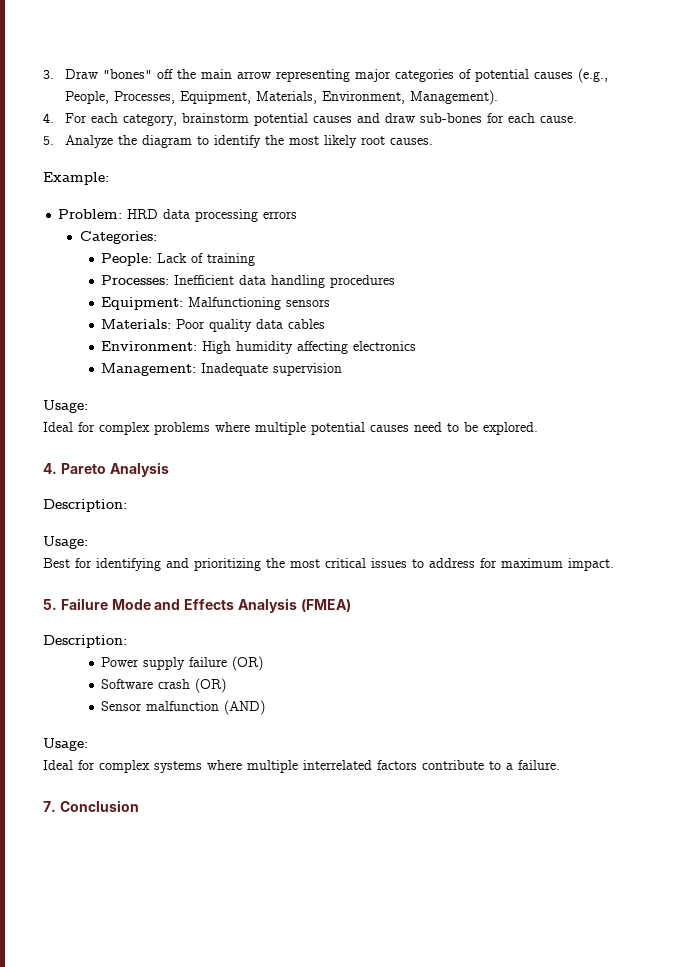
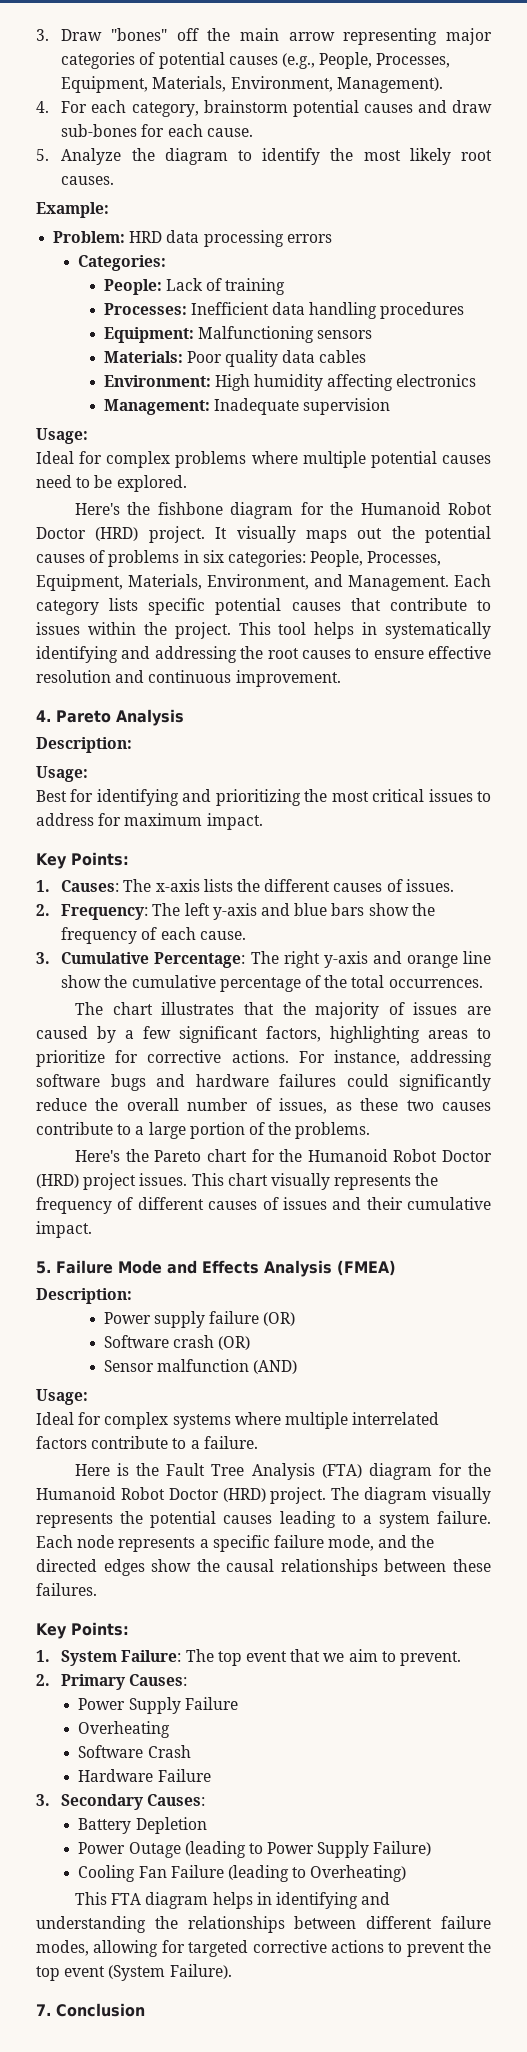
(538, 428) none -> [75,502,492,519] [36,526,491,543] [36,550,442,567] [36,574,491,591] [36,598,492,615] [36,622,491,639] [36,646,491,663] [36,670,341,687] // Here's the fishbone diagram for the Humanoid Robot Doctor (HRD) project. It visually maps out the potential causes of problems in six categories: People, Processes, Equipment, Materials, Environment, and Management. Each category lists specific potential causes that contribute to issues within the project. This tool helps in systematically identifying and addressing the root causes to ensure effective resolution and continuous improvement.
(614, 564) none -> [36,852,129,869] [36,879,454,892] [36,903,435,920] [61,927,246,944] [36,951,491,968] [61,975,483,992] [75,1002,491,1019] [36,1026,491,1043] [36,1050,492,1067] [36,1074,491,1091] [36,1098,492,1114] [36,1122,371,1139] [75,1149,492,1162] [36,1173,439,1190] [36,1197,491,1214] [36,1221,92,1238] // Key Points: // 1. Causes: The x-axis lists the different causes of issues. // 2. Frequency: The left y-axis and blue bars show the frequency of each cause. // 3. Cumulative Percentage: The right y-axis and orange line show the cumulative percentage of the total occurrences. // The chart illustrates that the majority of issues are caused by a few significant factors, highlighting areas to prioritize for corrective actions. For instance, addressing software bugs and hardware failures could significantly reduce the overall number of issues, as these two causes contribute to a large portion of the problems. // Here's the Pareto chart for the Humanoid Robot Doctor (HRD) project issues. This chart visually represents the frequency of different causes of issues and their cumulative impact.
(560, 765) none -> [75,1463,491,1480] [36,1487,491,1504] [36,1511,491,1528] [36,1535,435,1552] [36,1559,491,1576] [36,1583,97,1596] [36,1622,129,1639] [36,1649,461,1666] [36,1674,188,1690] [78,1697,238,1714] [78,1721,171,1738] [78,1745,191,1758] [78,1769,211,1782] [36,1794,206,1810] [78,1817,207,1834] [78,1841,432,1858] [78,1865,407,1882] [75,1892,391,1909] [36,1916,492,1933] [36,1940,491,1957] [36,1964,232,1981] // Here is the Fault Tree Analysis (FTA) diagram for the Humanoid Robot Doctor (HRD) project. The diagram visually represents the potential causes leading to a system failure. Each node represents a specific failure mode, and the directed edges show the causal relationships between these failures. // Key Points: // 1. System Failure: The top event that we aim to prevent. // 2. Primary Causes: // Power Supply Failure // Overheating // Software Crash // Hardware Failure // 3. Secondary Causes: // Battery Depletion // Power Outage (leading to Power Supply Failure) // Cooling Fan Failure (leading to Overheating) // This FTA diagram helps in identifying and understanding the relationships between different failure modes, allowing for targeted corrective actions to prevent the top event (System Failure).

